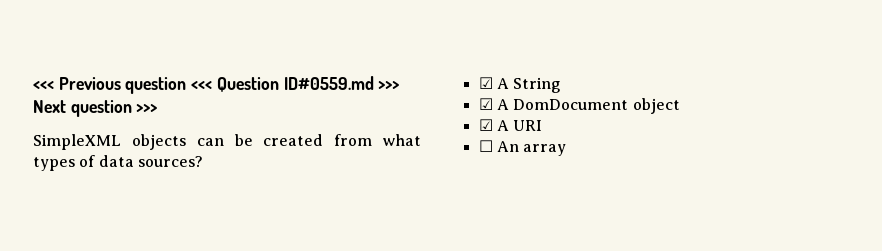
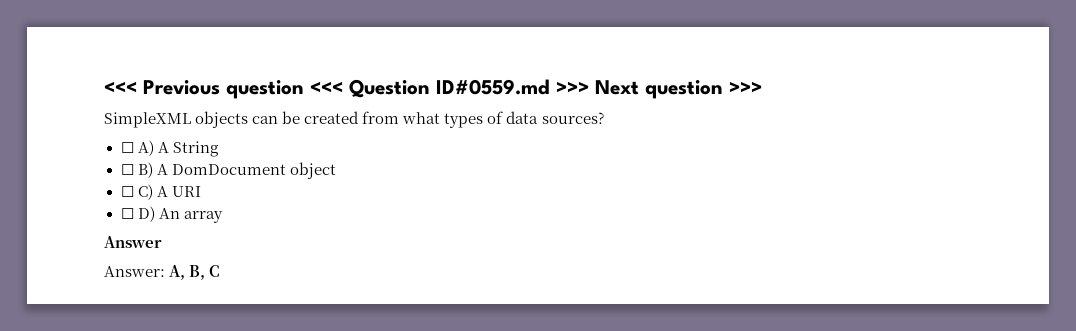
[478,77,493,89] ☑ -> [120,140,154,156] ☐ A)
[478,98,493,110] ☑ -> [120,162,153,178] ☐ B)
[478,119,493,131] ☑ -> [120,184,153,200] ☐ C)
(493, 146) none -> [137,206,155,222] D)
(567, 150) none -> [104,236,162,248] [104,265,221,280] // Answer // Answer: A, B, C

